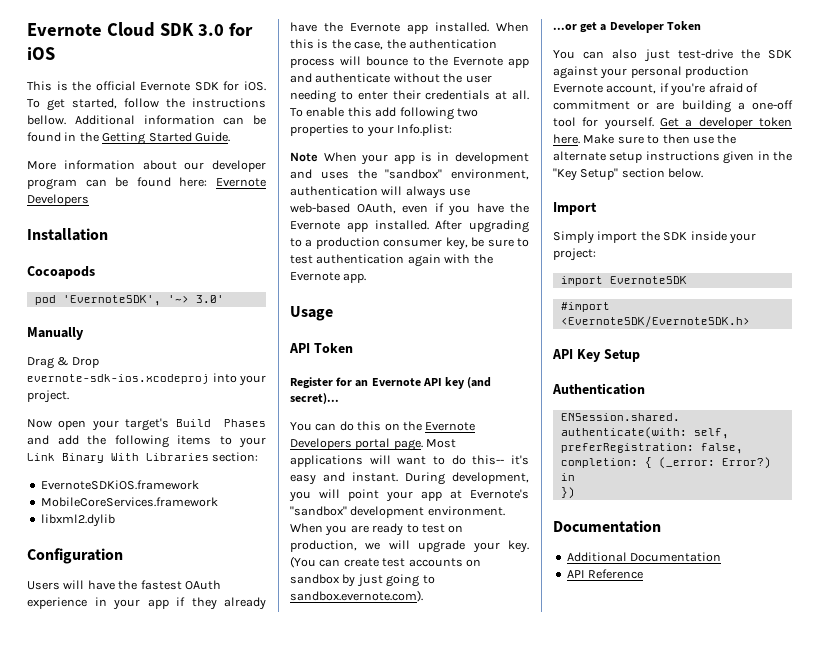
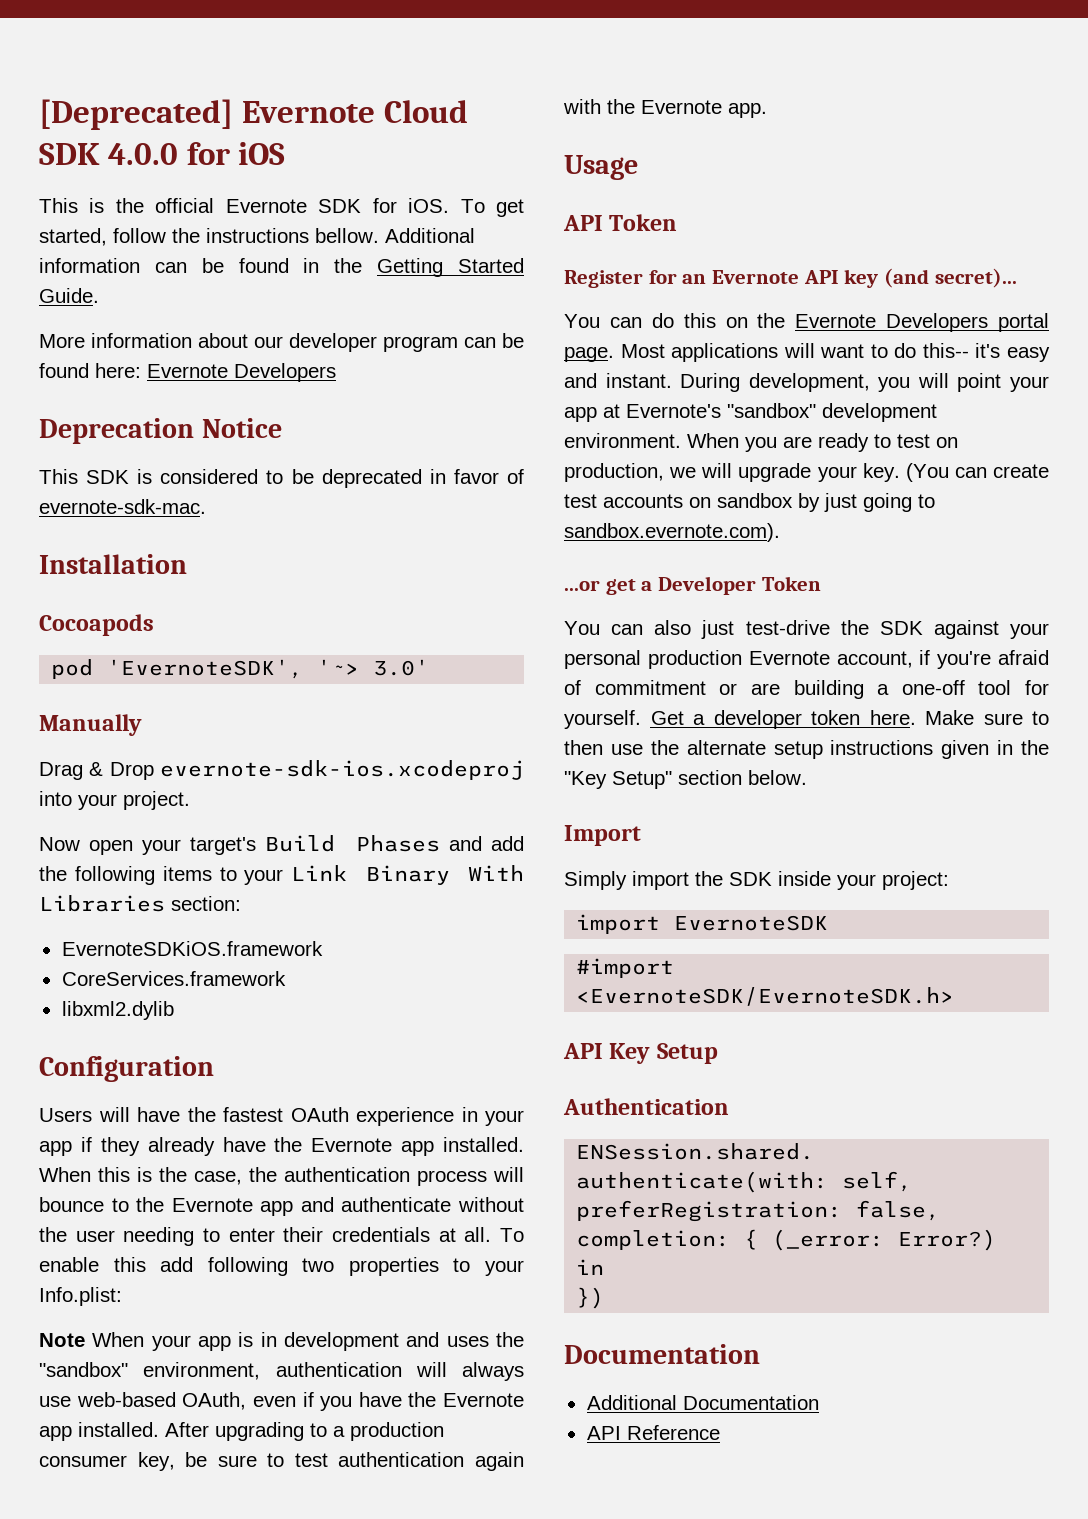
(27, 29) none -> [39,99,233,130] [Deprecated]
[197,24,224,36] 3.0 -> [107,143,178,165] 4.0.0
(89, 200) none -> [39,418,282,444] [39,469,524,488] [39,499,206,514] // Deprecation Notice // This SDK is considered to be deprecated in favor of evernote-sdk-mac.
[40,497,218,507] MobileCoreServices.framework -> [61,971,286,986] CoreServices.framework

